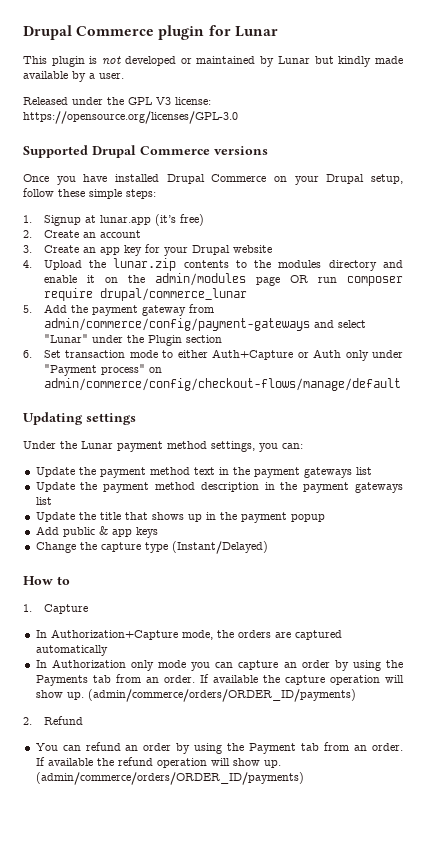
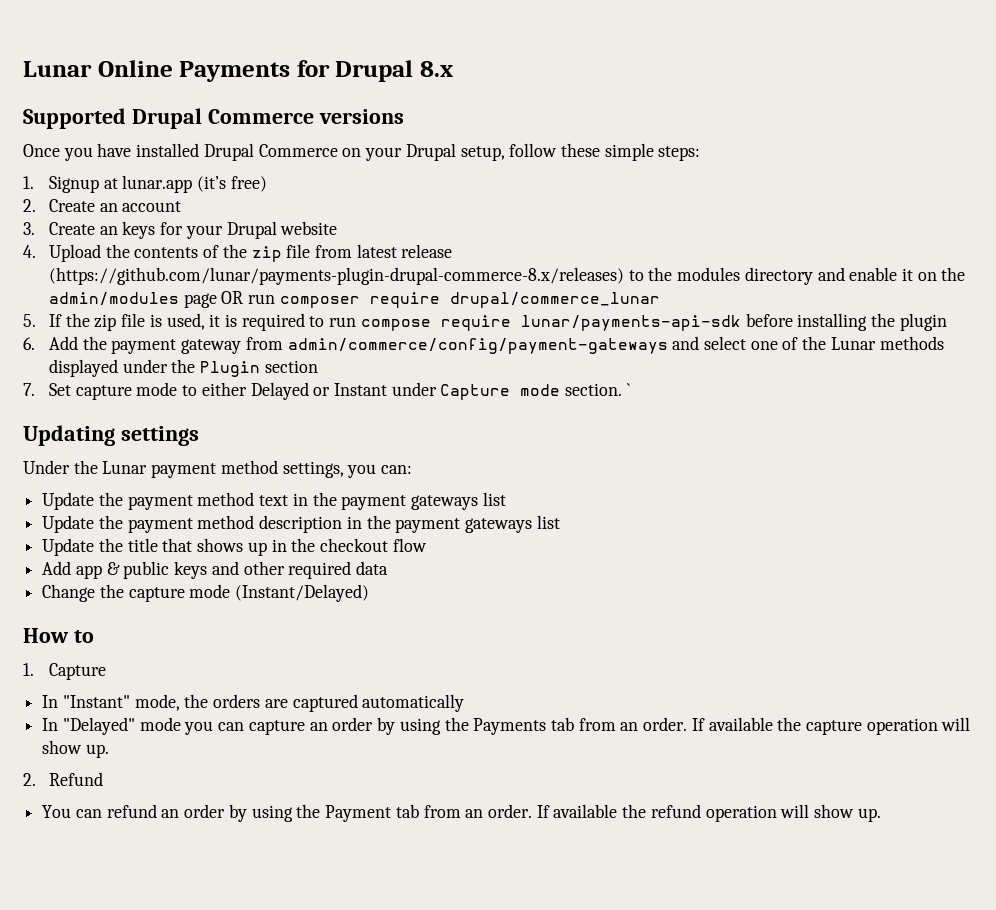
[23,25,278,40] [23,56,404,67] [23,71,124,82] [23,97,211,105] [23,111,238,124] Drupal Commerce plugin for Lunar // This plugin is not developed or maintained by Lunar but kindly made available by a user. // Released under the GPL V3 license: https://opensource.org/licenses/GPL-3.0 -> [23,60,454,82] Lunar Online Payments for Drupal 8.x
[99,245,142,256] app key -> [122,221,156,239] keys
[113,258,229,271] lunar.zip contents -> [134,244,453,262] [48,267,624,285] contents of the zip file from latest release (https://github.com/lunar/payments-plugin-drupal-commerce-8.x/releases)
(32, 309) none -> [48,313,947,331] [23,337,35,350] If the zip file is used, it is required to run compose require lunar/payments-api-sdk before installing the plugin // 6.
[43,334,222,346] [23,349,404,361] [43,364,162,376] [43,378,401,391] "Lunar" under the Plugin section // 6. Set transaction mode to either Auth+Capture or Auth only under "Payment process" on admin/commerce/config/checkout-flows/manage/default -> [750,336,944,350] [48,359,318,377] [23,382,630,400] one of the Lunar methods displayed under the Plugin section // 7. Set capture mode to either Delayed or Instant under Capture mode section. `
[240,512,325,523] [35,526,158,538] payment popup // Add public & app keys -> [320,538,427,552] [42,561,389,579] checkout flow // Add app & public keys and other required data
[144,542,168,553] type -> [189,584,231,598] mode
[50,629,178,640] Authorization+Capture -> [62,695,130,708] "Instant"
[51,659,154,671] Authorization only -> [62,717,135,735] "Delayed"
[87,689,356,702] (admin/commerce/orders/ORDER_ID/payments) -> (109, 751) none
[35,772,304,785] (admin/commerce/orders/ORDER_ID/payments) -> (881, 815) none

